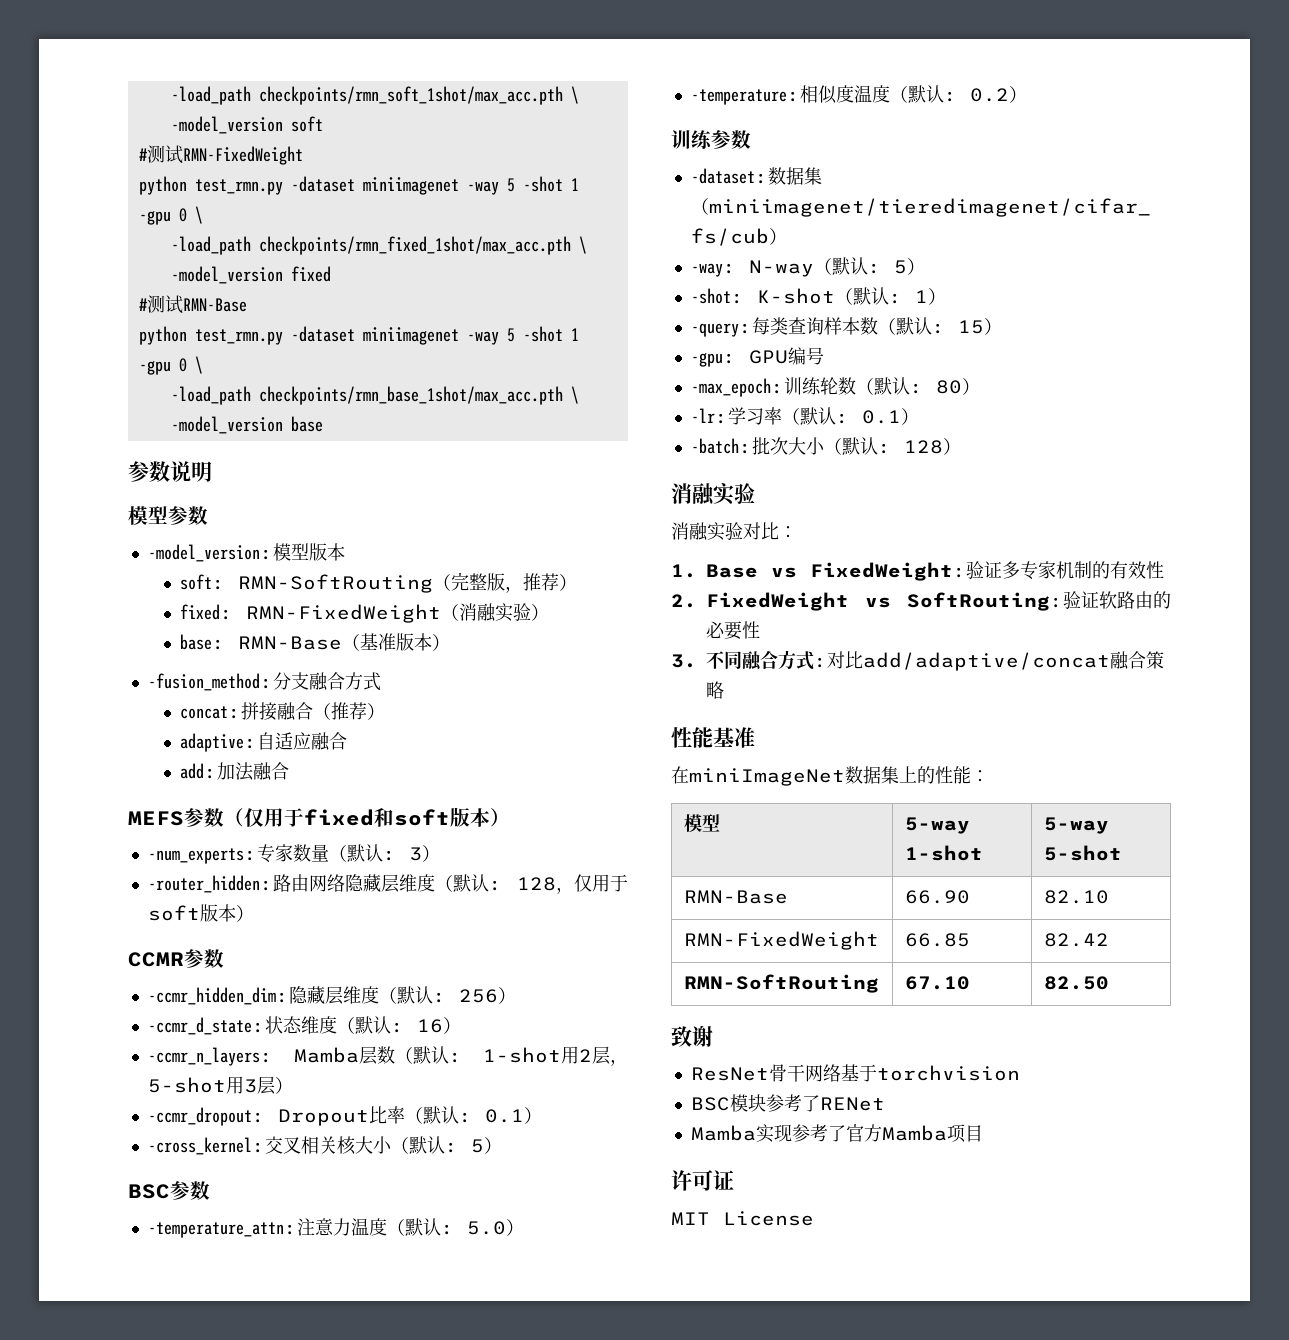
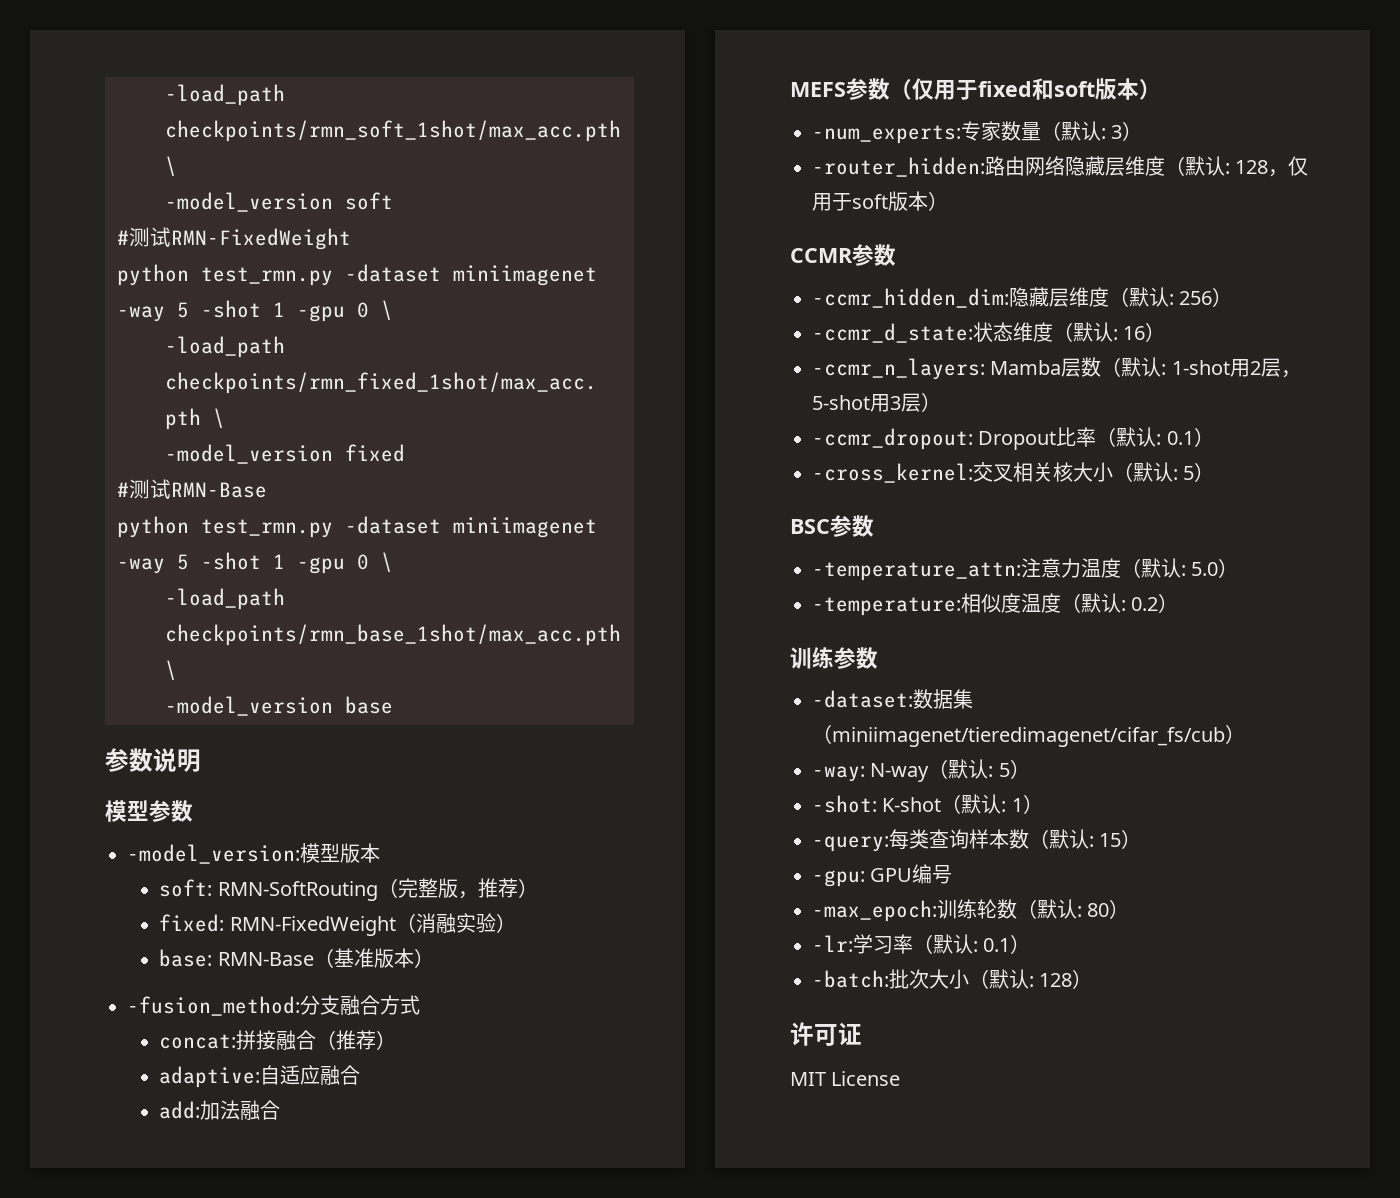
[671,483,755,506] [671,522,797,541] [671,561,1164,581] [671,591,1171,611] [706,621,760,640] [671,650,1164,671] [706,681,724,699] [671,727,755,748] [671,766,989,786] [683,814,720,832] [904,817,970,834] [904,845,983,861] [1043,817,1109,834] [1043,845,1122,861] [683,890,788,904] [904,890,970,904] [1043,890,1109,904] [683,931,879,950] [904,933,970,947] [1043,933,1109,947] [683,974,879,993] [904,976,970,990] [1043,976,1109,990] [671,1025,713,1047] [690,1064,1020,1082] [690,1094,885,1112] [690,1124,983,1143] // 消融实验 // 消融实验对比： // 1. Base vs FixedWeight:验证多专家机制的有效性 // 2. FixedWeight vs SoftRouting:验证软路由的必要性 // 3.不同融合方式:对比add/adaptive/concat融合策略 // 性能基准 // 在miniImageNet数据集上的性能： // 模型 | 5-way 1-shot | 5-way 5-shot // RMN-Base | 66.90 | 82.10 // RMN-FixedWeight | 66.85 | 82.42 // RMN-SoftRouting | 67.10 | 82.50 // 致谢 // ResNet骨干网络基于torchvision // BSC模块参考了RENet // Mamba实现参考了官方Mamba项目 -> (1093, 979) none

